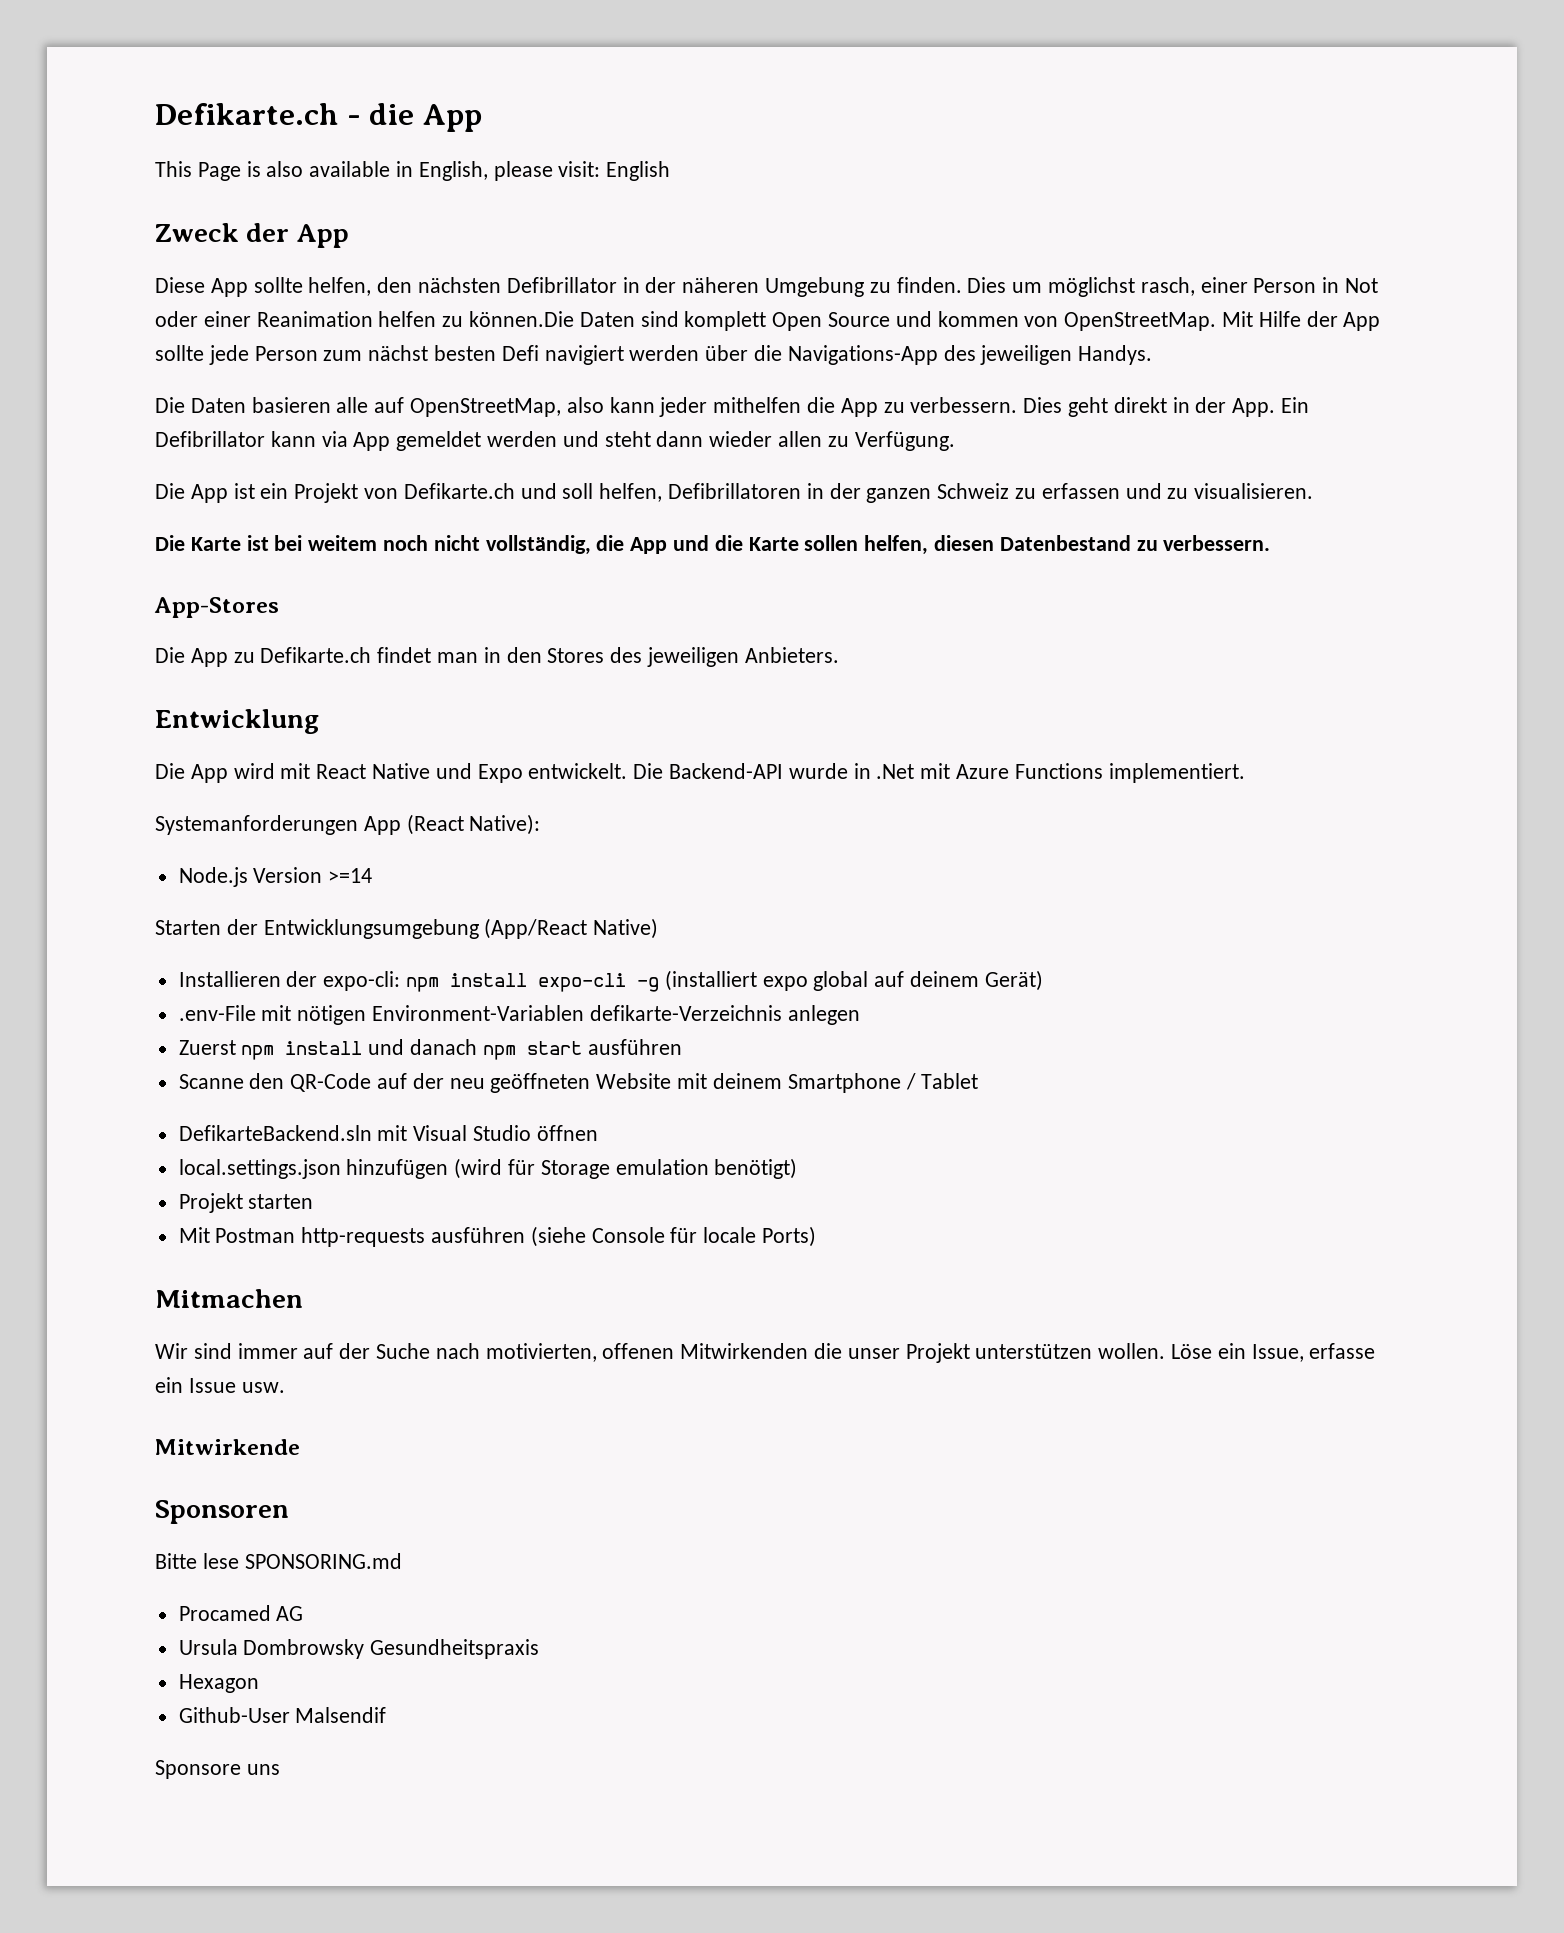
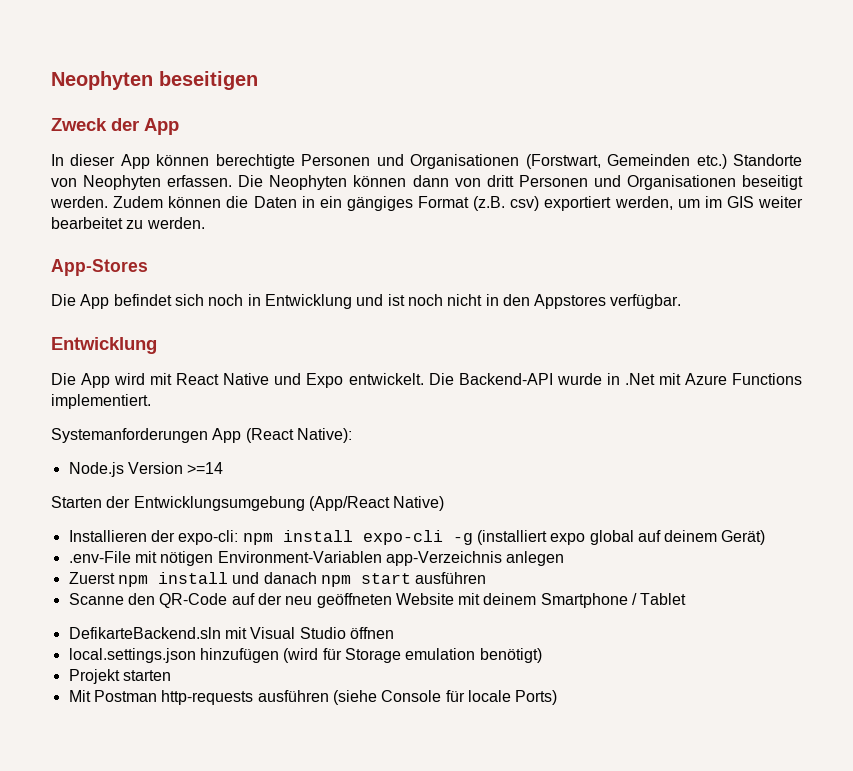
[155,103,482,132] [155,161,671,181] [155,223,349,248] [155,277,1379,297] [155,311,1381,331] [155,345,1153,365] [155,397,1310,417] [155,431,955,451] [155,483,1314,503] [155,535,1271,555] [154,597,279,618] [155,647,839,667] Defikarte.ch - die App // This Page is also available in English, please visit: English // Zweck der App // Diese App sollte helfen, den nächsten Defibrillator in der näheren Umgebung zu finden. Dies um möglichst rasch, einer Person in Not oder einer Reanimation helfen zu können.Die Daten sind komplett Open Source und kommen von OpenStreetMap. Mit Hilfe der App sollte jede Person zum nächst besten Defi navigiert werden über die Navigations-App des jeweiligen Handys. // Die Daten basieren alle auf OpenStreetMap, also kann jeder mithelfen die App zu verbessern. Dies geht direkt in der App. Ein Defibrillator kann via App gemeldet werden und steht dann wieder allen zu Verfügung. // Die App ist ein Projekt von Defikarte.ch und soll helfen, Defibrillatoren in der ganzen Schweiz zu erfassen und zu visualisieren. // Die Karte ist bei weitem noch nicht vollständig, die App und die Karte sollen helfen, diesen Datenbestand zu verbessern. // App-Stores // Die App zu Defikarte.ch findet man in den Stores des jeweiligen Anbieters. -> [51,71,258,90] [51,118,179,135] [51,154,803,169] [51,175,804,190] [50,196,803,211] [51,217,205,229] [51,259,148,276] [51,294,682,309] Neophyten beseitigen // Zweck der App // In dieser App können berechtigte Personen und Organisationen (Forstwart, Gemeinden etc.) Standorte von Neophyten erfassen. Die Neophyten können dann von dritt Personen und Organisationen beseitigt werden. Zudem können die Daten in ein gängiges Format (z.B. csv) exportiert werden, um im GIS weiter bearbeitet zu werden. // App-Stores // Die App befindet sich noch in Entwicklung und ist noch nicht in den Appstores verfügbar.
[589,1005,782,1021] defikarte-Verzeichnis -> [385,551,502,566] app-Verzeichnis
[155,1289,303,1308] [155,1343,1376,1363] [155,1377,285,1393] [155,1439,300,1455] [155,1500,289,1524] [155,1553,402,1569] [178,1605,304,1621] [178,1639,540,1659] [178,1674,259,1693] [178,1707,387,1723] [155,1760,280,1779] // Mitmachen // Wir sind immer auf der Suche nach motivierten, offenen Mitwirkenden die unser Projekt unterstützen wollen. Löse ein Issue, erfasse ein Issue usw. // Mitwirkende // Sponsoren // Bitte lese SPONSORING.md // Procamed AG // Ursula Dombrowsky Gesundheitspraxis // Hexagon // Github-User Malsendif // Sponsore uns -> (558, 697) none

